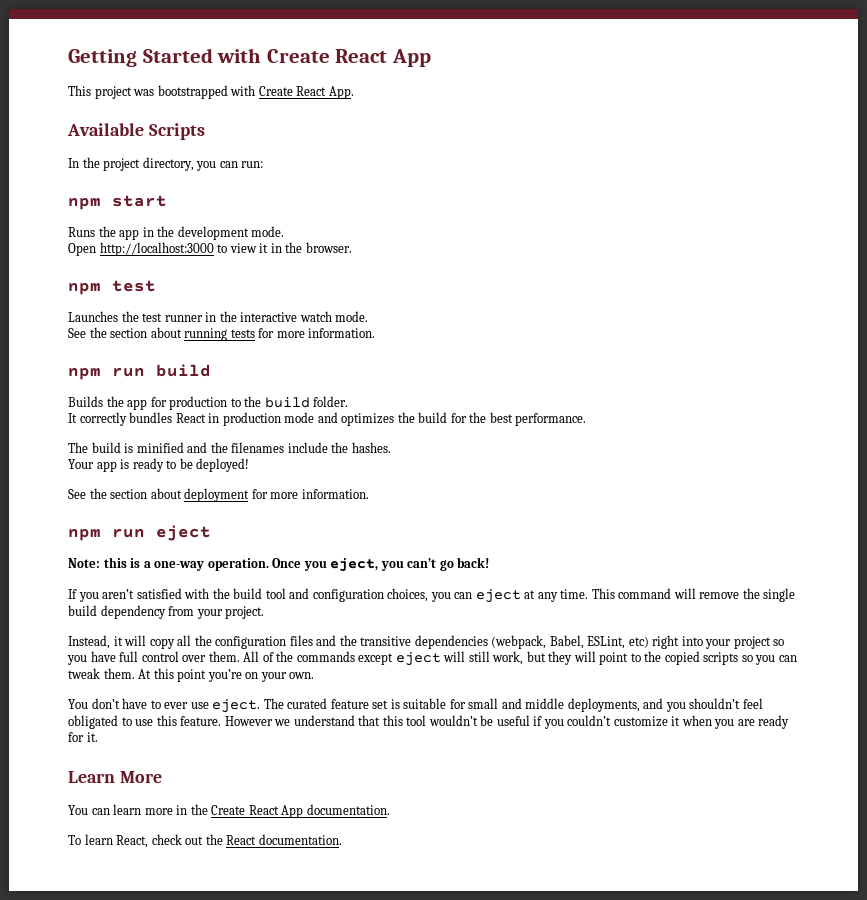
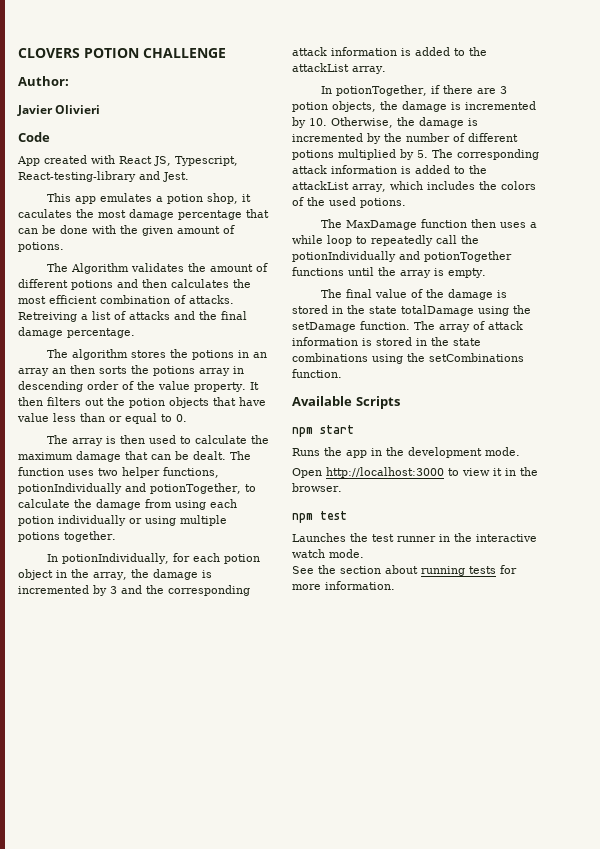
[68,48,431,67] [68,85,354,99] [67,123,205,140] [68,157,264,171] Getting Started with Create React App // This project was bootstrapped with Create React App. // Available Scripts // In the project directory, you can run: -> [18,48,226,58] [18,76,69,86] [17,105,101,116] [18,132,50,142] [17,155,238,166] [18,171,189,182] [46,193,251,204] [18,209,269,220] [18,225,235,236] [18,242,64,252] [46,263,268,274] [18,279,251,290] [18,295,234,304] [18,311,247,322] [18,327,135,338] [46,349,267,360] [18,365,244,376] [18,381,259,392] [18,397,266,408] [17,413,187,424] [46,435,269,446] [18,451,251,462] [18,467,219,478] [18,483,256,494] [18,499,237,510] [18,515,227,526] [18,531,116,542] [46,553,260,564] [18,569,212,580] [18,585,250,596] [292,47,487,56] [292,63,386,74] [320,85,507,96] [292,101,536,112] [292,117,478,128] [292,133,518,144] [292,149,539,160] [292,165,487,174] [292,181,536,192] [292,197,406,208] [320,219,537,230] [292,235,479,246] [292,251,512,262] [292,267,486,278] [320,289,507,300] [292,305,531,316] [292,321,523,332] [292,337,481,346] [292,353,524,364] [292,369,342,378] [292,396,400,409] CLOVERS POTION CHALLENGE // Author: // Javier Olivieri // Code // App created with React JS, Typescript, React-testing-library and Jest. // This app emulates a potion shop, it caculates the most damage percentage that can be done with the given amount of potions. // The Algorithm validates the amount of different potions and then calculates the most efficient combination of attacks. Retreiving a list of attacks and the final damage percentage. // The algorithm stores the potions in an array an then sorts the potions array in descending order of the value property. It then filters out the potion objects that have value less than or equal to 0. // The array is then used to calculate the maximum damage that can be dealt. The function uses two helper functions, potionIndividually and potionTogether, to calculate the damage from using each potion individually or using multiple potions together. // In potionIndividually, for each potion object in the array, the damage is incremented by 3 and the corresponding attack information is added to the attackList array. // In potionTogether, if there are 3 potion objects, the damage is incremented by 10. Otherwise, the damage is incremented by the number of different potions multiplied by 5. The corresponding attack information is added to the attackList array, which includes the colors of the used potions. // The MaxDamage function then uses a while loop to repeatedly call the potionIndividually and potionTogether functions until the array is empty. // The final value of the damage is stored in the state totalDamage using the setDamage function. The array of attack information is stored in the state combinations using the setCombinations function. // Available Scripts
[68,364,211,380] [68,396,349,410] [68,412,587,426] [68,442,391,453] [68,458,250,472] [68,488,369,502] [68,525,211,541] [68,557,490,572] [68,588,796,603] [68,605,265,619] [68,635,785,649] [67,651,797,666] [68,668,315,682] [68,698,763,713] [68,715,790,729] [68,732,98,742] [68,771,162,783] [68,804,390,818] [68,834,342,848] // npm run build // Builds the app for production to the build folder. // It correctly bundles React in production mode and optimizes the build for the best performance. // The build is minified and the filenames include the hashes. // Your app is ready to be deployed! // See the section about deployment for more information. // npm run eject // Note: this is a one-way operation. Once you eject, you can’t go back! // If you aren’t satisfied with the build tool and configuration choices, you can eject at any time. This command will remove the single build dependency from your project. // Instead, it will copy all the configuration files and the transitive dependencies (webpack, Babel, ESLint, etc) right into your project so you have full control over them. All of the commands except eject will still work, but they will point to the copied scripts so you can tweak them. At this point you’re on your own. // You don’t have to ever use eject. The curated feature set is suitable for small and middle deployments, and you shouldn’t feel obligated to use this feature. However we understand that this tool wouldn’t be useful if you couldn’t customize it when you are ready for it. // Learn More // You can learn more in the Create React App documentation. // To learn React, check out the React documentation. -> (395, 585) none

